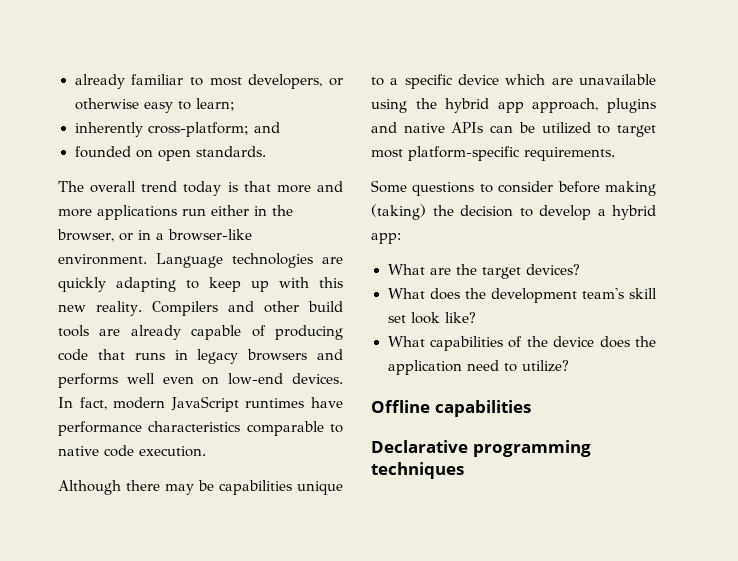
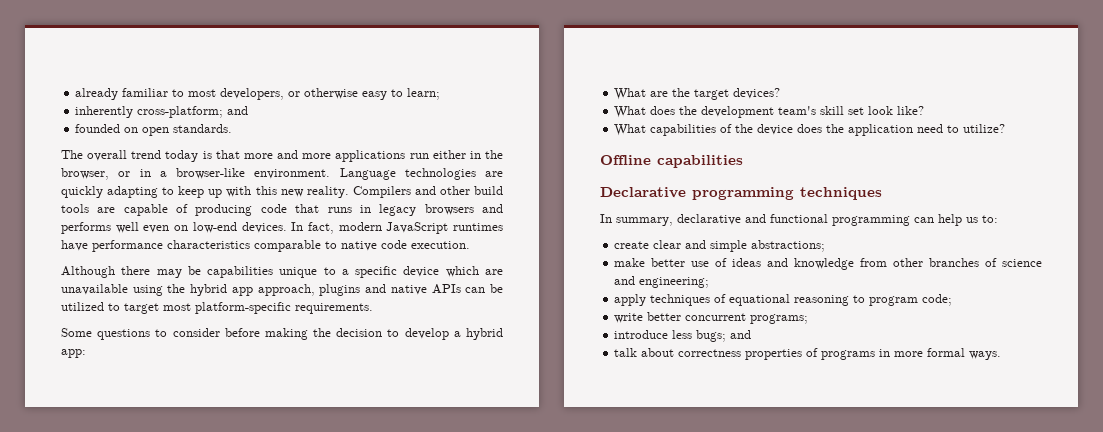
[130,325,181,340] already -> (116, 210) none
[371,204,426,220] (taking) -> (308, 334) none
(464, 470) none -> [600,214,998,226] [614,240,826,252] [614,258,1042,270] [614,276,710,288] [614,294,953,306] [614,312,809,324] [614,330,752,342] [614,348,1002,360] // In summary, declarative and functional programming can help us to: // create clear and simple abstractions; // make better use of ideas and knowledge from other branches of science and engineering; // apply techniques of equational reasoning to program code; // write better concurrent programs; // introduce less bugs; and // talk about correctness properties of programs in more formal ways.

